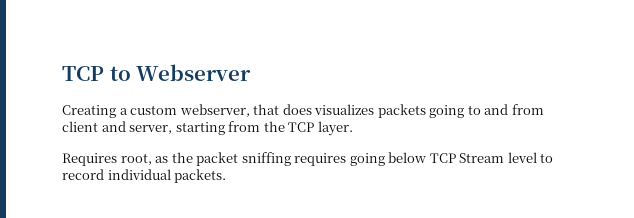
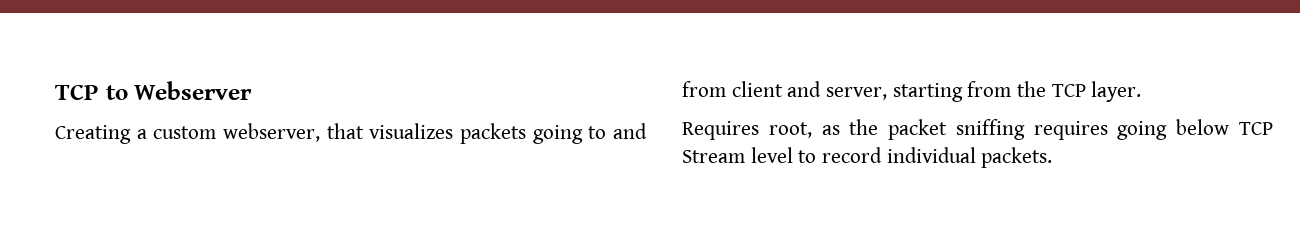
[282,104,312,115] does -> (364, 131) none

